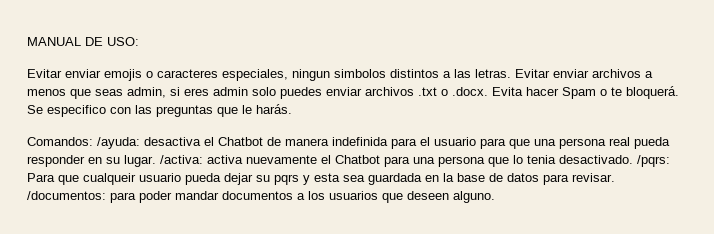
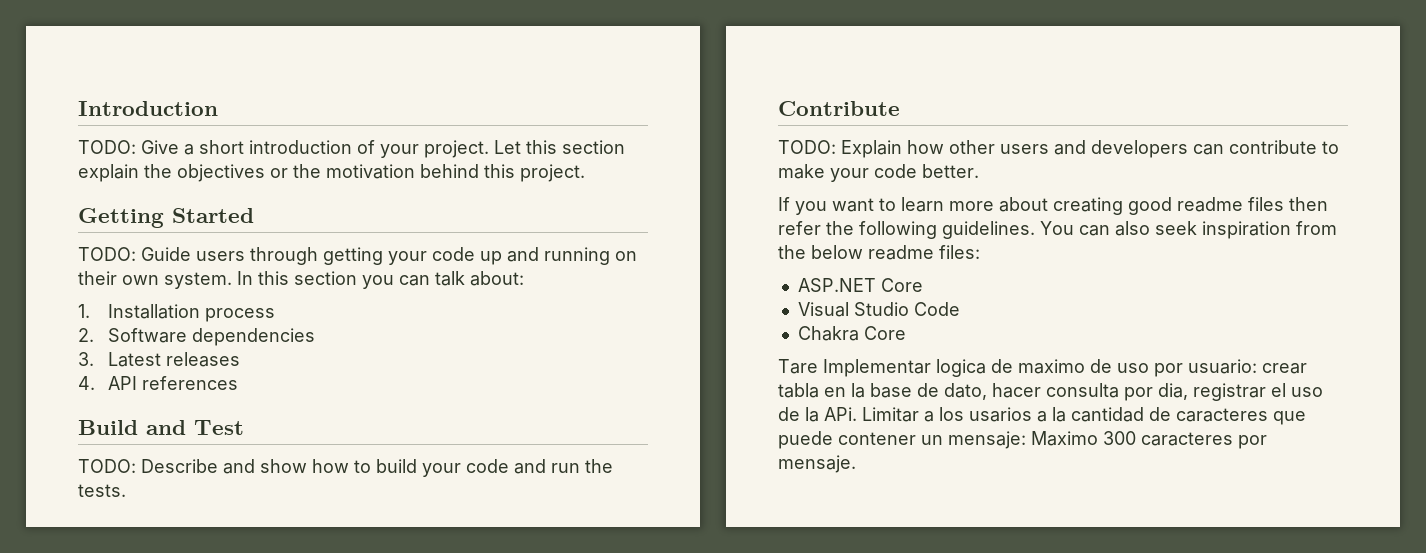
[27,37,139,46] [27,69,653,81] [27,86,679,99] [27,104,292,117] [27,137,670,149] [27,155,670,167] [27,173,615,185] [27,191,495,203] MANUAL DE USO: // Evitar enviar emojis o caracteres especiales, ningun simbolos distintos a las letras. Evitar enviar archivos a menos que seas admin, si eres admin solo puedes enviar archivos .txt o .docx. Evita hacer Spam o te bloquerá. Se especifico con las preguntas que le harás. // Comandos: /ayuda: desactiva el Chatbot de manera indefinida para el usuario para que una persona real pueda responder en su lugar. /activa: activa nuevamente el Chatbot para una persona que lo tenia desactivado. /pqrs: Para que cualqueir usuario pueda dejar su pqrs y esta sea guardada en la base de datos para revisar. /documentos: para poder mandar documentos a los usuarios que deseen alguno. -> [78,101,218,116] [78,140,625,158] [78,164,585,182] [78,208,254,228] [78,247,637,265] [78,271,524,289] [78,304,276,322] [78,328,316,346] [78,352,241,367] [78,376,239,390] [78,420,244,435] [78,459,613,477] [78,484,126,497] [778,101,900,116] [778,140,1339,158] [778,164,979,182] [778,197,1328,215] [778,221,1337,239] [778,245,980,260] [797,278,923,292] [797,302,960,317] [797,326,906,341] [778,359,1307,377] [778,383,1323,401] [778,407,1306,425] [778,431,1267,449] [778,455,856,473] Introduction // TODO: Give a short introduction of your project. Let this section explain the objectives or the motivation behind this project. // Getting Started // TODO: Guide users through getting your code up and running on their own system. In this section you can talk about: // 1. Installation process // 2. Software dependencies // 3. Latest releases // 4. API references // Build and Test // TODO: Describe and show how to build your code and run the tests. // Contribute // TODO: Explain how other users and developers can contribute to make your code better. // If you want to learn more about creating good readme files then refer the following guidelines. You can also seek inspiration from the below readme files: // ASP.NET Core // Visual Studio Code // Chakra Core // Tare Implementar logica de maximo de uso por usuario: crear tabla en la base de dato, hacer consulta por dia, registrar el uso de la APi. Limitar a los usarios a la cantidad de caracteres que puede contener un mensaje: Maximo 300 caracteres por mensaje.

